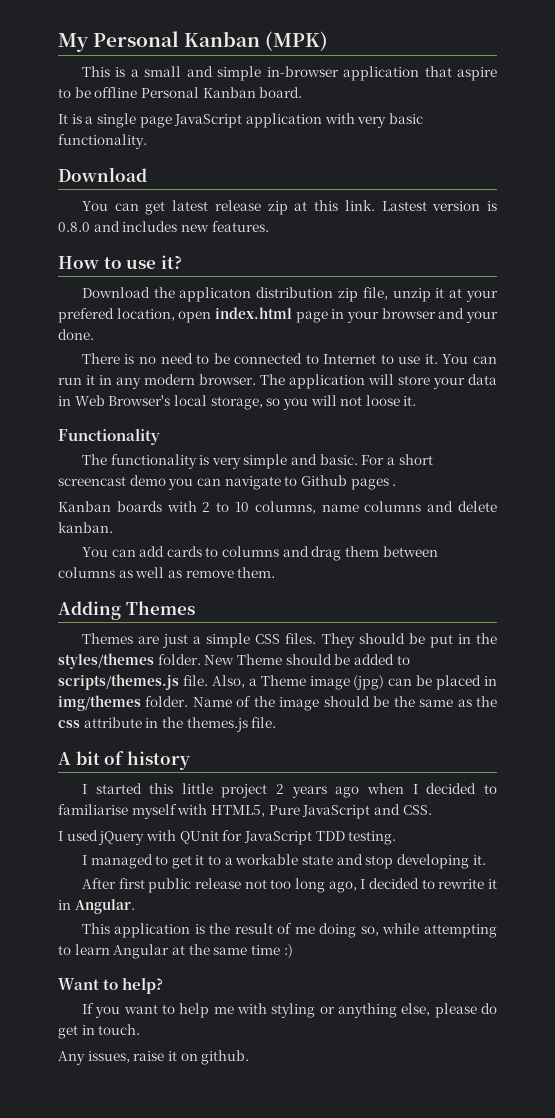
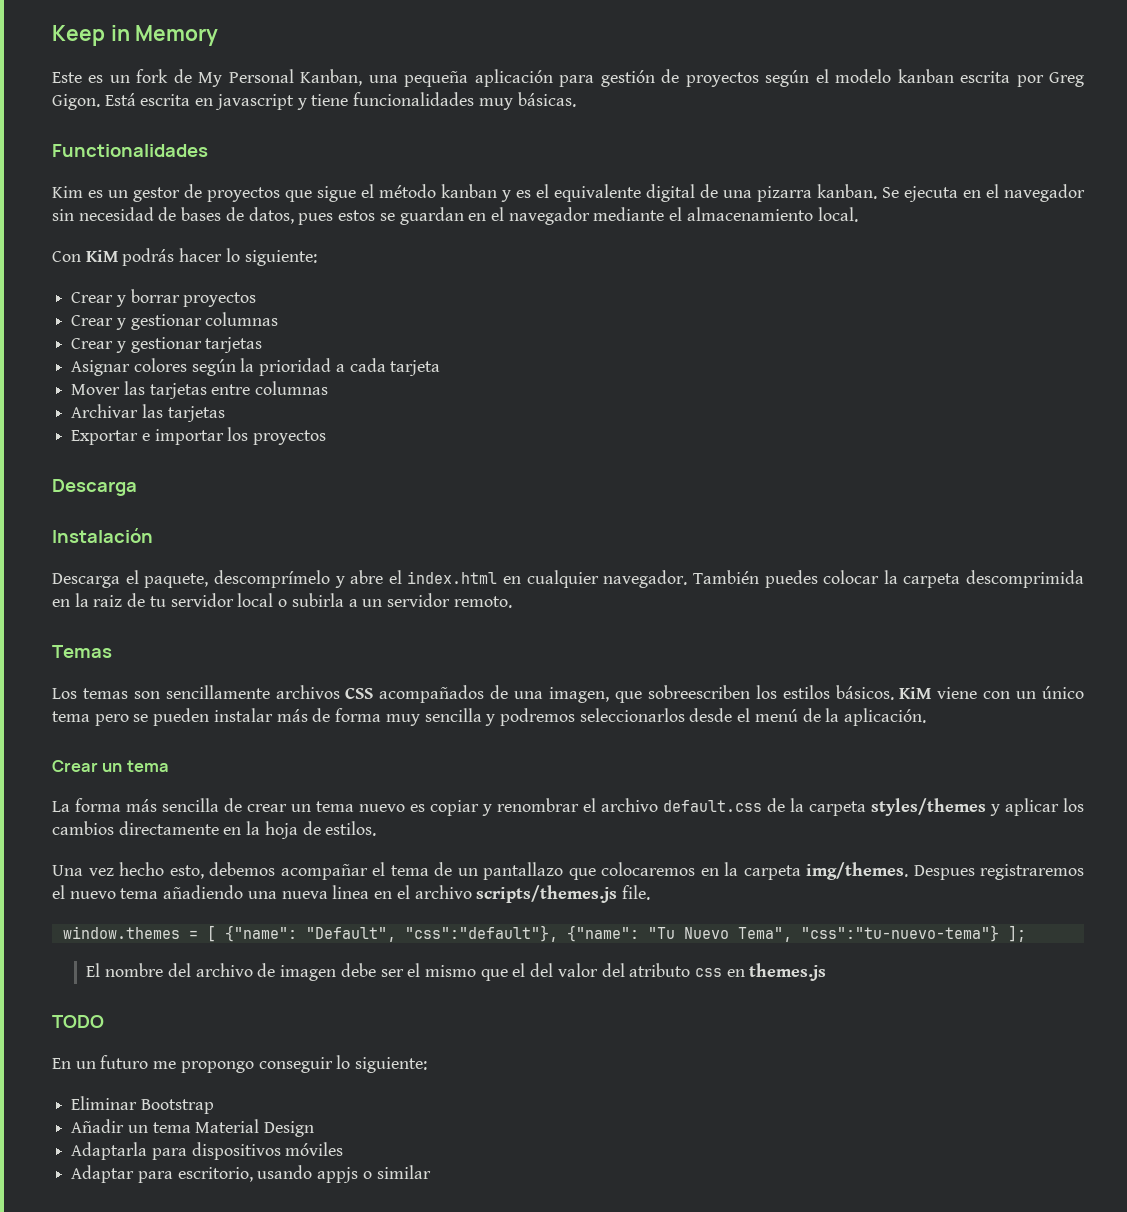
[58,31,329,52] [81,66,497,81] [58,87,303,98] [58,113,423,128] [58,134,147,149] [58,167,147,182] [81,200,497,215] [58,221,269,232] [58,255,182,269] [81,287,498,302] [58,307,499,323] [58,329,94,340] [81,353,497,364] [58,374,497,389] [58,395,417,410] [58,428,160,445] [81,454,433,469] [58,475,397,490] [58,501,498,514] [58,522,113,533] [81,546,438,561] [58,567,276,578] [58,601,195,620] [81,633,498,648] [58,653,410,669] [58,674,497,690] [58,695,497,711] [58,717,277,732] [58,751,190,770] [81,783,498,798] [58,804,432,819] [58,830,397,845] [81,854,486,869] [81,878,498,893] [58,899,135,914] [81,923,497,938] [58,944,293,959] [58,977,164,994] [81,1003,498,1018] [58,1024,141,1039] [58,1050,250,1065] My Personal Kanban (MPK) // This is a small and simple in-browser application that aspire to be offline Personal Kanban board. // It is a single page JavaScript application with very basic functionality. // Download // You can get latest release zip at this link. Lastest version is 0.8.0 and includes new features. // How to use it? // Download the applicaton distribution zip file, unzip it at your prefered location, open index.html page in your browser and your done. // There is no need to be connected to Internet to use it. You can run it in any modern browser. The application will store your data in Web Browser's local storage, so you will not loose it. // Functionality // The functionality is very simple and basic. For a short screencast demo you can navigate to Github pages . // Kanban boards with 2 to 10 columns, name columns and delete kanban. // You can add cards to columns and drag them between columns as well as remove them. // Adding Themes // Themes are just a simple CSS files. They should be put in the styles/themes folder. New Theme should be added to scripts/themes.js file. Also, a Theme image (jpg) can be placed in img/themes folder. Name of the image should be the same as the css attribute in the themes.js file. // A bit of history // I started this little project 2 years ago when I decided to familiarise myself with HTML5, Pure JavaScript and CSS. // I used jQuery with QUnit for JavaScript TDD testing. // I managed to get it to a workable state and stop developing it. // After first public release not too long ago, I decided to rewrite it in Angular. // This application is the result of me doing so, while attempting to learn Angular at the same time :) // Want to help? // If you want to help me with styling or anything else, please do get in touch. // Any issues, raise it on github. -> [52,25,219,46] [52,69,1084,87] [52,92,576,110] [52,144,208,157] [52,184,1085,202] [52,207,858,225] [52,248,317,266] [71,289,257,307] [71,312,279,330] [71,337,263,353] [71,358,441,376] [71,381,329,399] [71,404,225,422] [71,427,327,445] [52,479,137,496] [52,528,153,543] [52,570,1084,588] [52,593,512,608] [52,645,112,658] [52,685,1085,703] [52,708,927,726] [52,760,169,772] [52,798,1084,816] [52,821,377,839] [52,862,1084,880] [52,885,650,903] [62,925,1026,942] [86,963,827,981] [52,1015,104,1028] [52,1055,428,1073] [71,1096,214,1114] [71,1119,315,1137] [71,1142,344,1160] [71,1165,431,1183] Keep in Memory // Este es un fork de My Personal Kanban, una pequeña aplicación para gestión de proyectos según el modelo kanban escrita por Greg Gigon. Está escrita en javascript y tiene funcionalidades muy básicas. // Functionalidades // Kim es un gestor de proyectos que sigue el método kanban y es el equivalente digital de una pizarra kanban. Se ejecuta en el navegador sin necesidad de bases de datos, pues estos se guardan en el navegador mediante el almacenamiento local. // Con KiM podrás hacer lo siguiente: // Crear y borrar proyectos // Crear y gestionar columnas // Crear y gestionar tarjetas // Asignar colores según la prioridad a cada tarjeta // Mover las tarjetas entre columnas // Archivar las tarjetas // Exportar e importar los proyectos // Descarga // Instalación // Descarga el paquete, descomprímelo y abre el index.html en cualquier navegador. También puedes colocar la carpeta descomprimida en la raiz de tu servidor local o subirla a un servidor remoto. // Temas // Los temas son sencillamente archivos CSS acompañados de una imagen, que sobreescriben los estilos básicos. KiM viene con un único tema pero se pueden instalar más de forma muy sencilla y podremos seleccionarlos desde el menú de la aplicación. // Crear un tema // La forma más sencilla de crear un tema nuevo es copiar y renombrar el archivo default.css de la carpeta styles/themes y aplicar los cambios directamente en la hoja de estilos. // Una vez hecho esto, debemos acompañar el tema de un pantallazo que colocaremos en la carpeta img/themes. Despues registraremos el nuevo tema añadiendo una nueva linea en el archivo scripts/themes.js file. // window.themes = [ {"name": "Default", "css":"default"}, {"name": "Tu Nuevo Tema", "css":"tu-nuevo-tema"} ]; // El nombre del archivo de imagen debe ser el mismo que el del valor del atributo css en themes.js // TODO // En un futuro me propongo conseguir lo siguiente: // Eliminar Bootstrap // Añadir un tema Material Design // Adaptarla para dispositivos móviles // Adaptar para escritorio, usando appjs o similar

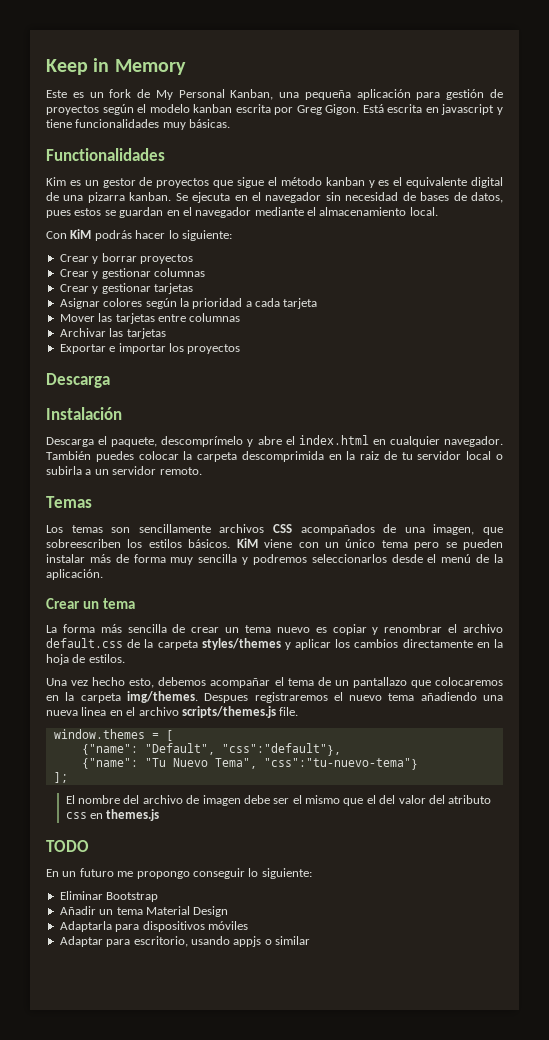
(216, 933) none -> (173, 735) //
(558, 933) none -> (341, 749) //
(999, 933) none -> (418, 764) //

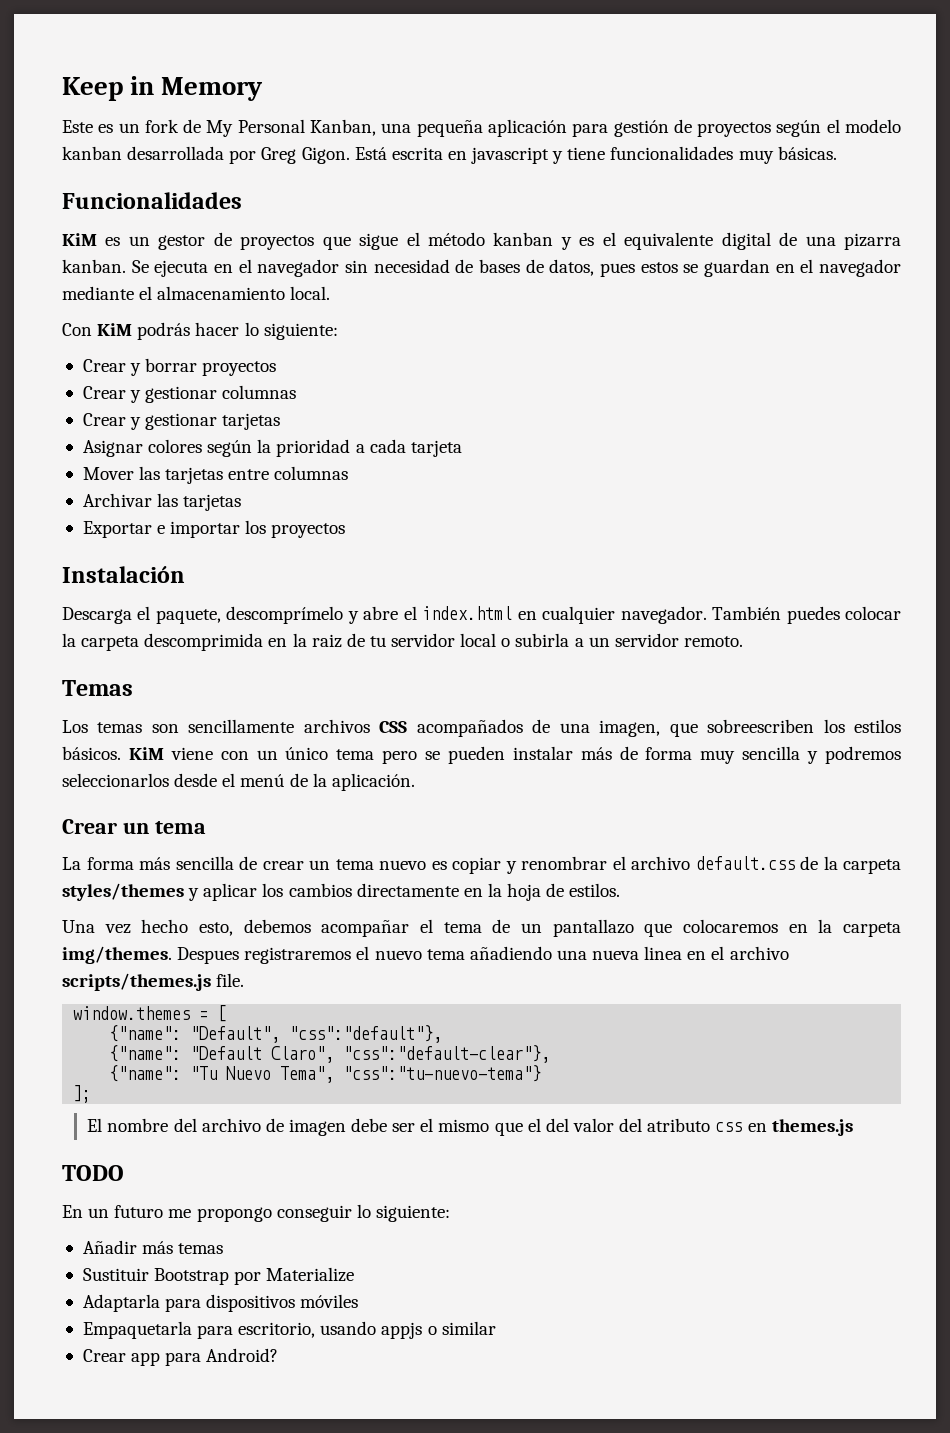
[235,104,271,113] escrita -> [127,146,225,160] desarrollada
[46,148,165,161] [46,177,66,186] Functionalidades // Kim -> [62,192,242,209] [62,233,97,246] Funcionalidades // KiM
[46,373,110,388] // Descarga -> (346, 530) none
(341, 749) none -> [109,1045,551,1063] // {"name": "Default Claro", "css":"default-clear"},
[59,891,159,902] [59,906,229,917] Eliminar Bootstrap // Añadir un tema Material Design -> [82,1240,224,1254] [82,1267,355,1285] Añadir más temas // Sustituir Bootstrap por Materialize
[59,936,103,947] Adaptar -> [82,1321,192,1339] Empaquetarla
(310, 940) none -> [82,1348,279,1366] // Crear app para Android?

